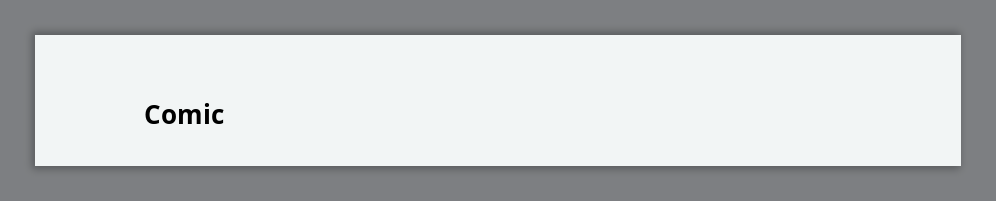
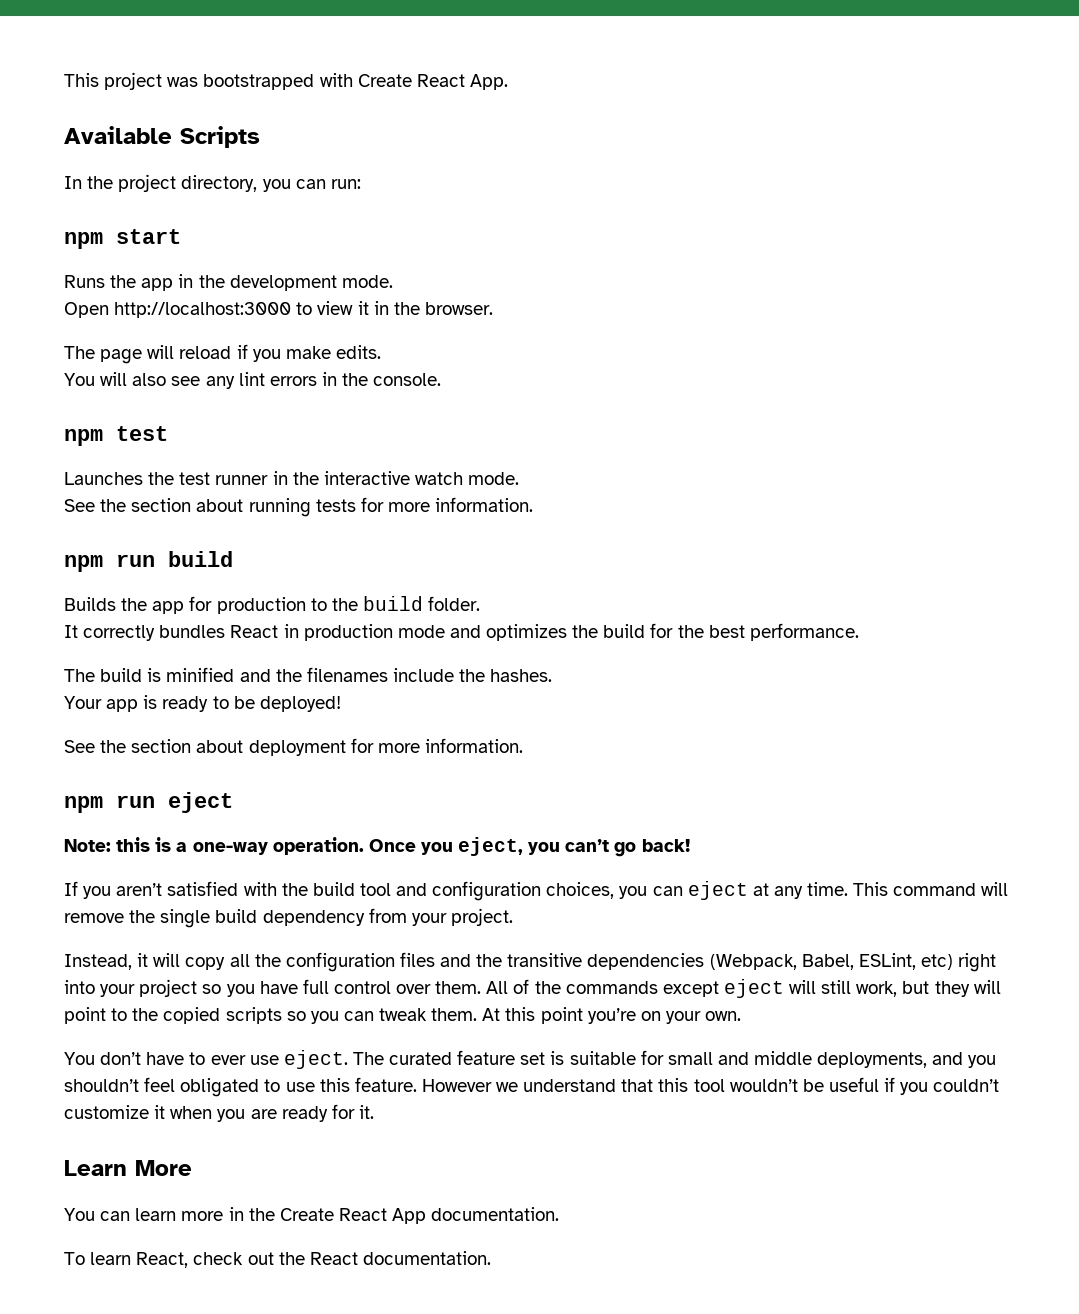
[144,103,224,124] Comic -> [64,72,508,90] [64,126,260,148] [64,174,361,192] [64,229,181,249] [64,274,393,291] [64,301,493,318] [64,344,381,364] [64,372,442,389] [64,426,168,446] [64,471,520,485] [64,497,534,517] [64,551,233,572] [64,596,481,614] [64,623,859,641] [64,667,553,682] [64,695,341,712] [64,738,523,756] [64,792,233,813] [64,837,690,857] [64,881,1009,901] [64,908,513,928] [64,952,997,972] [64,979,1001,998] [64,1007,742,1024] [64,1050,997,1069] [64,1077,1000,1097] [64,1104,374,1122] [64,1160,192,1176] [64,1207,560,1224] [64,1251,491,1268] This project was bootstrapped with Create React App. // Available Scripts // In the project directory, you can run: // npm start // Runs the app in the development mode. // Open http://localhost:3000 to view it in the browser. // The page will reload if you make edits. // You will also see any lint errors in the console. // npm test // Launches the test runner in the interactive watch mode. // See the section about running tests for more information. // npm run build // Builds the app for production to the build folder. // It correctly bundles React in production mode and optimizes the build for the best performance. // The build is minified and the filenames include the hashes. // Your app is ready to be deployed! // See the section about deployment for more information. // npm run eject // Note: this is a one-way operation. Once you eject, you can’t go back! // If you aren’t satisfied with the build tool and configuration choices, you can eject at any time. This command will remove the single build dependency from your project. // Instead, it will copy all the configuration files and the transitive dependencies (Webpack, Babel, ESLint, etc) right into your project so you have full control over them. All of the commands except eject will still work, but they will point to the copied scripts so you can tweak them. At this point you’re on your own. // You don’t have to ever use eject. The curated feature set is suitable for small and middle deployments, and you shouldn’t feel obligated to use this feature. However we understand that this tool wouldn’t be useful if you couldn’t customize it when you are ready for it. // Learn More // You can learn more in the Create React App documentation. // To learn React, check out the React documentation.

